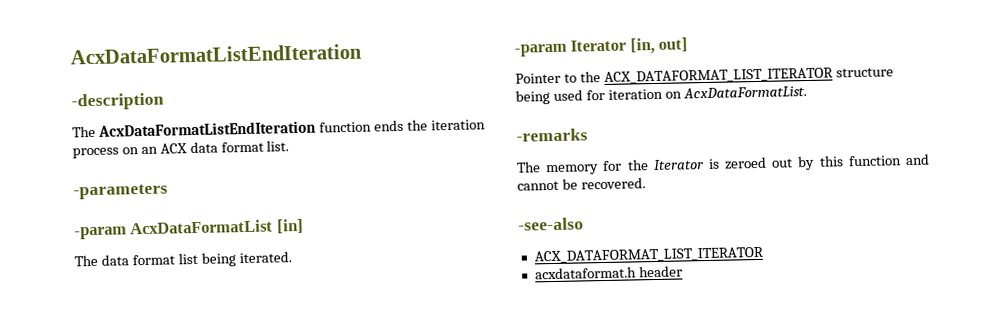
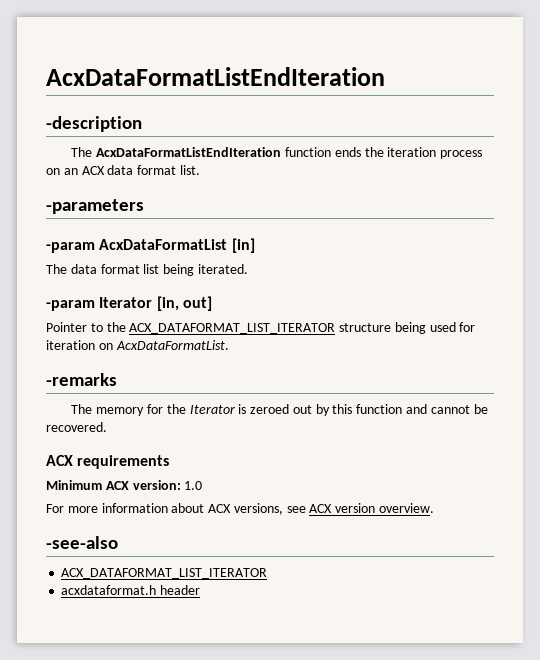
(646, 183) none -> [46,455,170,469] [46,480,203,490] [46,503,435,515] // ACX requirements // Minimum ACX version: 1.0 // For more information about ACX versions, see ACX version overview.

